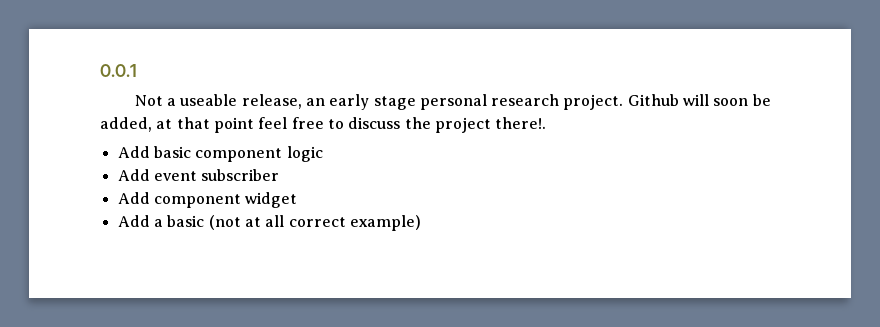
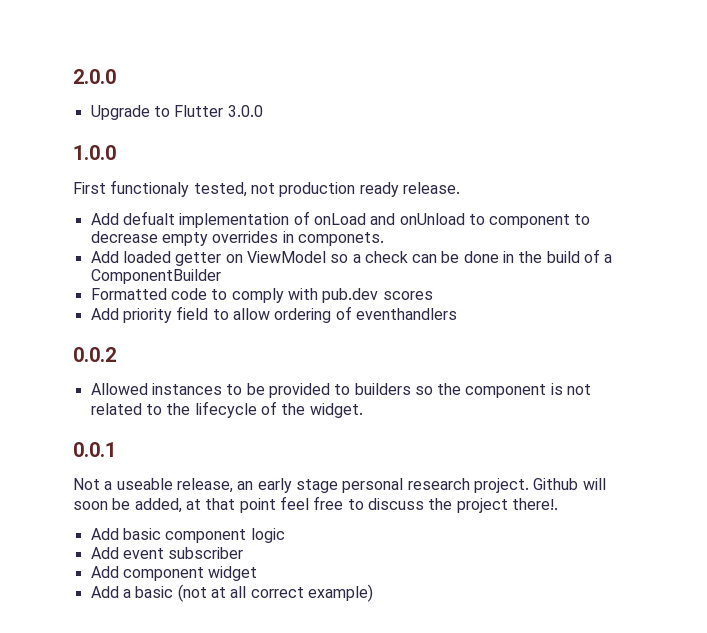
(100, 70) none -> [73,69,116,84] [90,105,263,120] [73,145,116,160] [73,180,460,197] [90,211,591,228] [90,231,384,246] [90,249,613,266] [90,269,221,284] [90,288,433,303] [90,306,457,323] [73,347,116,362] [90,383,592,398] [90,401,363,418] 2.0.0 // Upgrade to Flutter 3.0.0 // 1.0.0 // First functionaly tested, not production ready release. // Add defualt implementation of onLoad and onUnload to component to decrease empty overrides in componets. // Add loaded getter on ViewModel so a check can be done in the build of a ComponentBuilder // Formatted code to comply with pub.dev scores // Add priority field to allow ordering of eventhandlers // 0.0.2 // Allowed instances to be provided to builders so the component is not related to the lifecycle of the widget. //

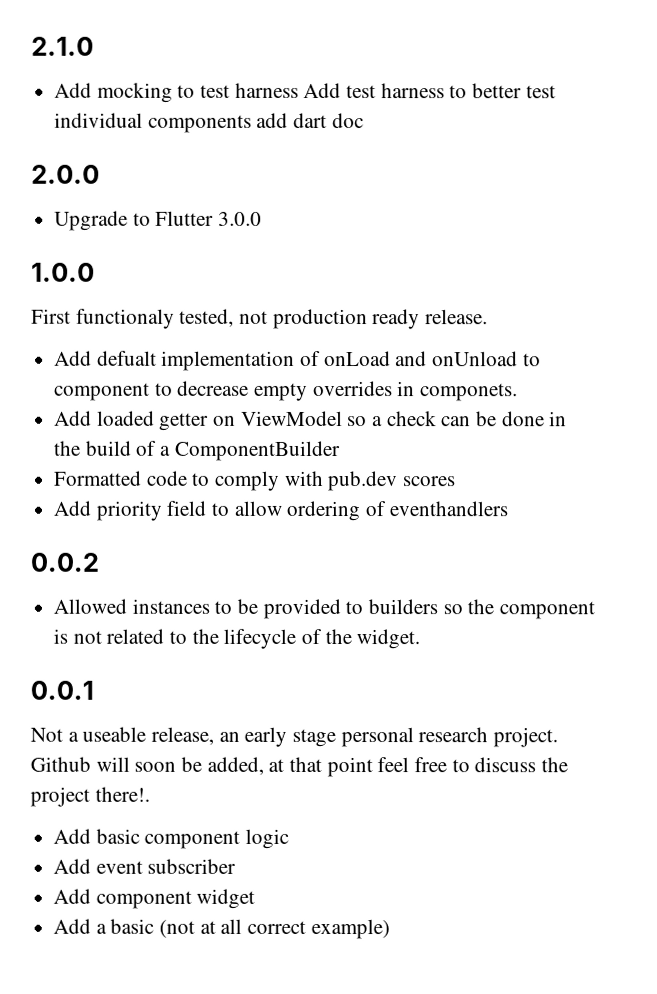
(73, 76) none -> [31,36,94,56] [54,82,556,103] [54,112,364,133] 2.1.0 // Add mocking to test harness Add test harness to better test individual components add dart doc //

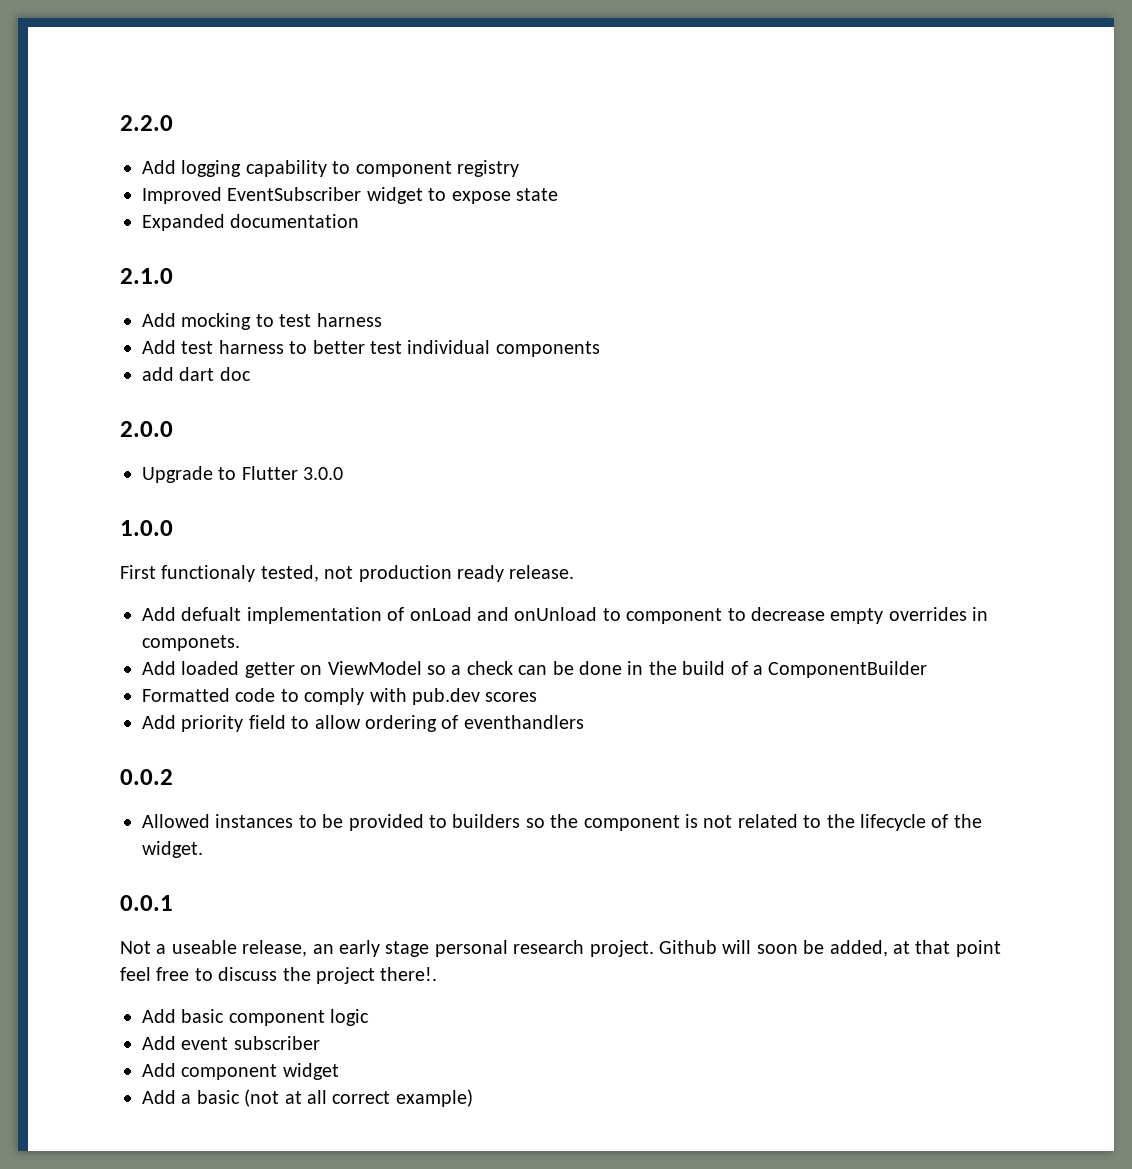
(31, 46) none -> [120,115,173,131] [142,160,519,177] [142,187,558,204] [142,214,360,231] 2.2.0 // Add logging capability to component registry // Improved EventSubscriber widget to expose state // Expanded documentation //
(299, 90) none -> (382, 320) //
(252, 123) none -> (600, 349) //

